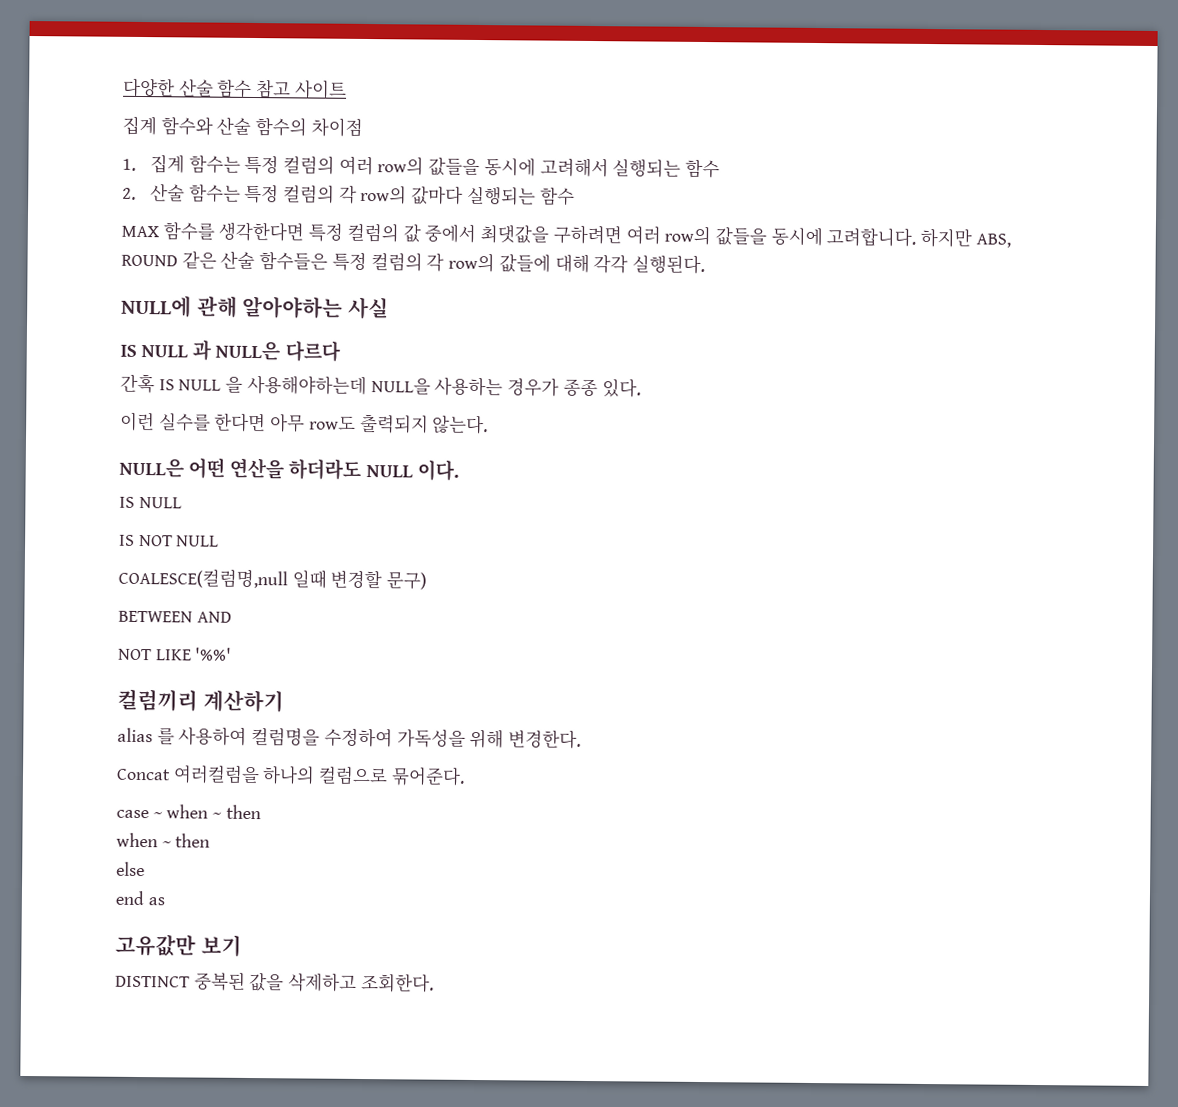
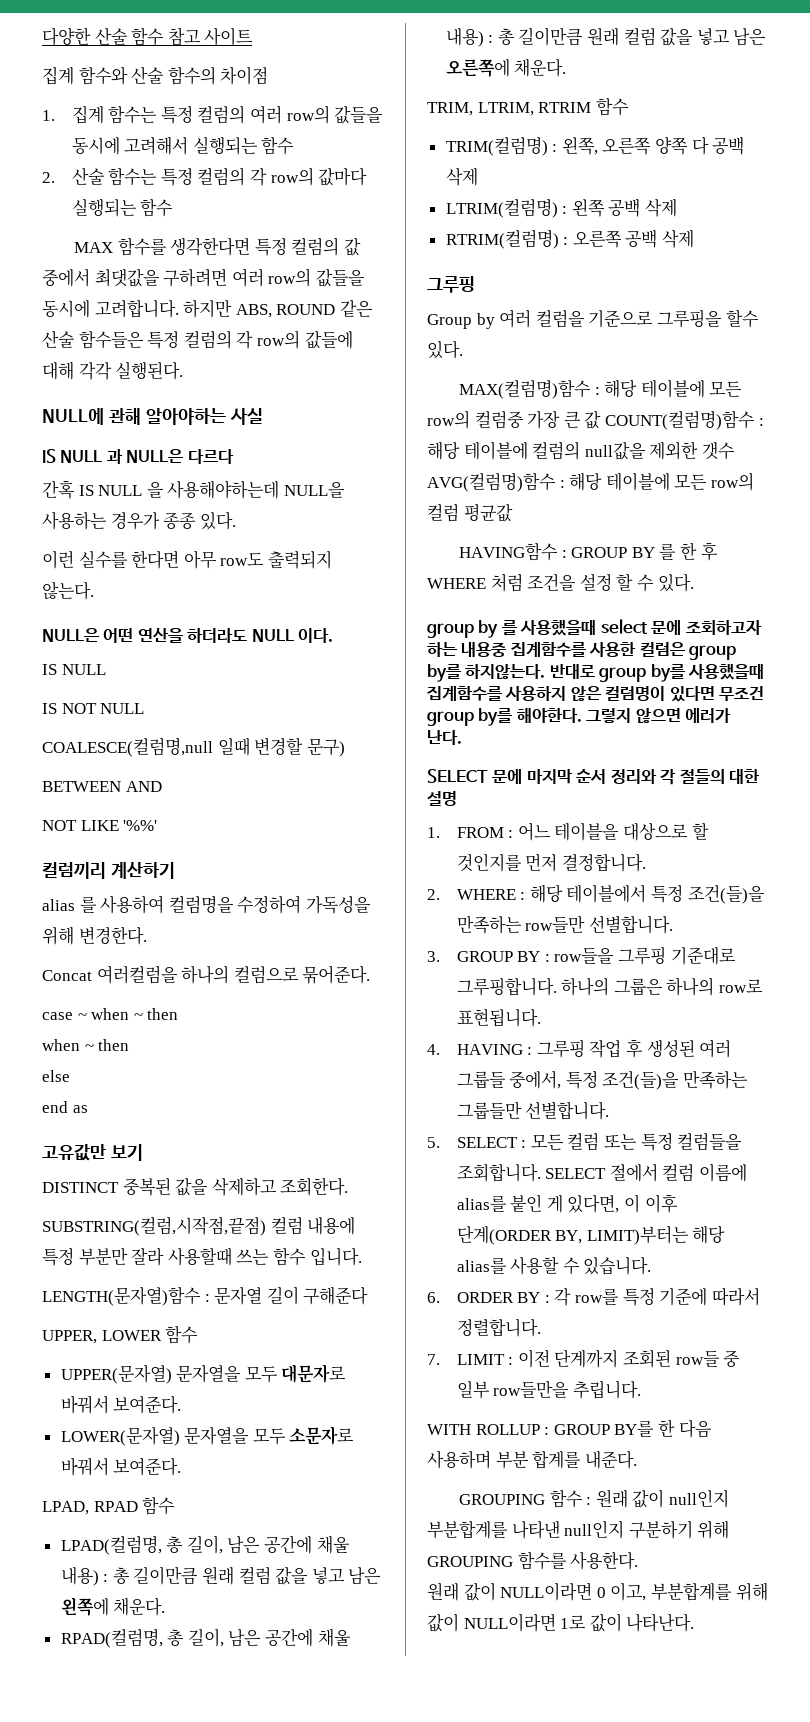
(434, 982) none -> [42,1216,356,1236] [42,1247,362,1266] [42,1286,369,1306] [42,1325,199,1344] [60,1364,347,1384] [60,1395,182,1414] [60,1426,355,1446] [60,1457,182,1476] [42,1496,176,1515] [60,1535,350,1555] [60,1566,382,1586] [60,1597,166,1616] [60,1628,351,1648] [445,27,767,47] [445,58,567,77] [427,97,629,116] [445,136,745,156] [445,167,478,186] [445,198,678,218] [445,229,695,249] [427,276,475,293] [427,309,759,329] [427,341,463,359] [458,379,743,399] [427,410,764,430] [427,441,735,460] [427,472,754,492] [427,503,513,522] [458,542,718,561] [427,573,694,592] [427,619,762,638] [427,642,737,660] [427,664,765,682] [427,686,765,702] [427,708,732,726] [427,730,462,745] [427,768,761,785] [427,791,457,806] [427,822,709,841] [456,853,646,872] [427,884,765,904] [456,915,673,934] [427,946,736,965] [456,977,764,996] [456,1008,541,1027] [427,1039,732,1058] [456,1070,749,1090] [456,1101,610,1120] [427,1133,743,1151] [456,1163,748,1182] [456,1194,678,1213] [456,1225,726,1245] [456,1256,652,1275] [427,1287,760,1306] [456,1319,541,1337] [427,1349,741,1368] [456,1380,641,1399] [427,1419,712,1438] [427,1450,637,1469] [458,1489,729,1508] [427,1520,730,1539] [427,1551,639,1570] [427,1582,768,1601] [427,1613,695,1632] // SUBSTRING(컬럼,시작점,끝점) 컬럼 내용에 특정 부분만 잘라 사용할때 쓰는 함수 입니다. // LENGTH(문자열)함수 : 문자열 길이 구해준다 // UPPER, LOWER 함수 // UPPER(문자열) 문자열을 모두 대문자로 바꿔서 보여준다. // LOWER(문자열) 문자열을 모두 소문자로 바꿔서 보여준다. // LPAD, RPAD 함수 // LPAD(컬럼명, 총 길이, 남은 공간에 채울 내용) : 총 길이만큼 원래 컬럼 값을 넣고 남은 왼쪽에 채운다. // RPAD(컬럼명, 총 길이, 남은 공간에 채울 내용) : 총 길이만큼 원래 컬럼 값을 넣고 남은 오른쪽에 채운다. // TRIM, LTRIM, RTRIM 함수 // TRIM(컬럼명) : 왼쪽, 오른쪽 양쪽 다 공백 삭제 // LTRIM(컬럼명) : 왼쪽 공백 삭제 // RTRIM(컬럼명) : 오른쪽 공백 삭제 // 그루핑 // Group by 여러 컬럼을 기준으로 그루핑을 할수 있다. // MAX(컬럼명)함수 : 해당 테이블에 모든 row의 컬럼중 가장 큰 값 COUNT(컬럼명)함수 : 해당 테이블에 컬럼의 null값을 제외한 갯수 AVG(컬럼명)함수 : 해당 테이블에 모든 row의 컬럼 평균값 // HAVING함수 : GROUP BY 를 한 후 WHERE 처럼 조건을 설정 할 수 있다. // group by 를 사용했을때 select 문에 조회하고자 하는 내용중 집계함수를 사용한 컬럼은 group by를 하지않는다. 반대로 group by를 사용했을때 집계함수를 사용하지 않은 컬럼명이 있다면 무조건 group by를 해야한다. 그렇지 않으면 에러가 난다. // SELECT 문에 마지막 순서 정리와 각 절들의 대한 설명 // 1. FROM : 어느 테이블을 대상으로 할 것인지를 먼저 결정합니다. // 2. WHERE : 해당 테이블에서 특정 조건(들)을 만족하는 row들만 선별합니다. // 3. GROUP BY : row들을 그루핑 기준대로 그루핑합니다. 하나의 그룹은 하나의 row로 표현됩니다. // 4. HAVING : 그루핑 작업 후 생성된 여러 그룹들 중에서, 특정 조건(들)을 만족하는 그룹들만 선별합니다. // 5. SELECT : 모든 컬럼 또는 특정 컬럼들을 조회합니다. SELECT 절에서 컬럼 이름에 alias를 붙인 게 있다면, 이 이후 단계(ORDER BY, LIMIT)부터는 해당 alias를 사용할 수 있습니다. // 6. ORDER BY : 각 row를 특정 기준에 따라서 정렬합니다. // 7. LIMIT : 이전 단계까지 조회된 row들 중 일부 row들만을 추립니다. // WITH ROLLUP : GROUP BY를 한 다음 사용하며 부분 합계를 내준다. // GROUPING 함수 : 원래 값이 null인지 부분합계를 나타낸 null인지 구분하기 위해 GROUPING 함수를 사용한다. // 원래 값이 NULL이라면 0 이고, 부분합계를 위해 값이 NULL이라면 1로 값이 나타난다.

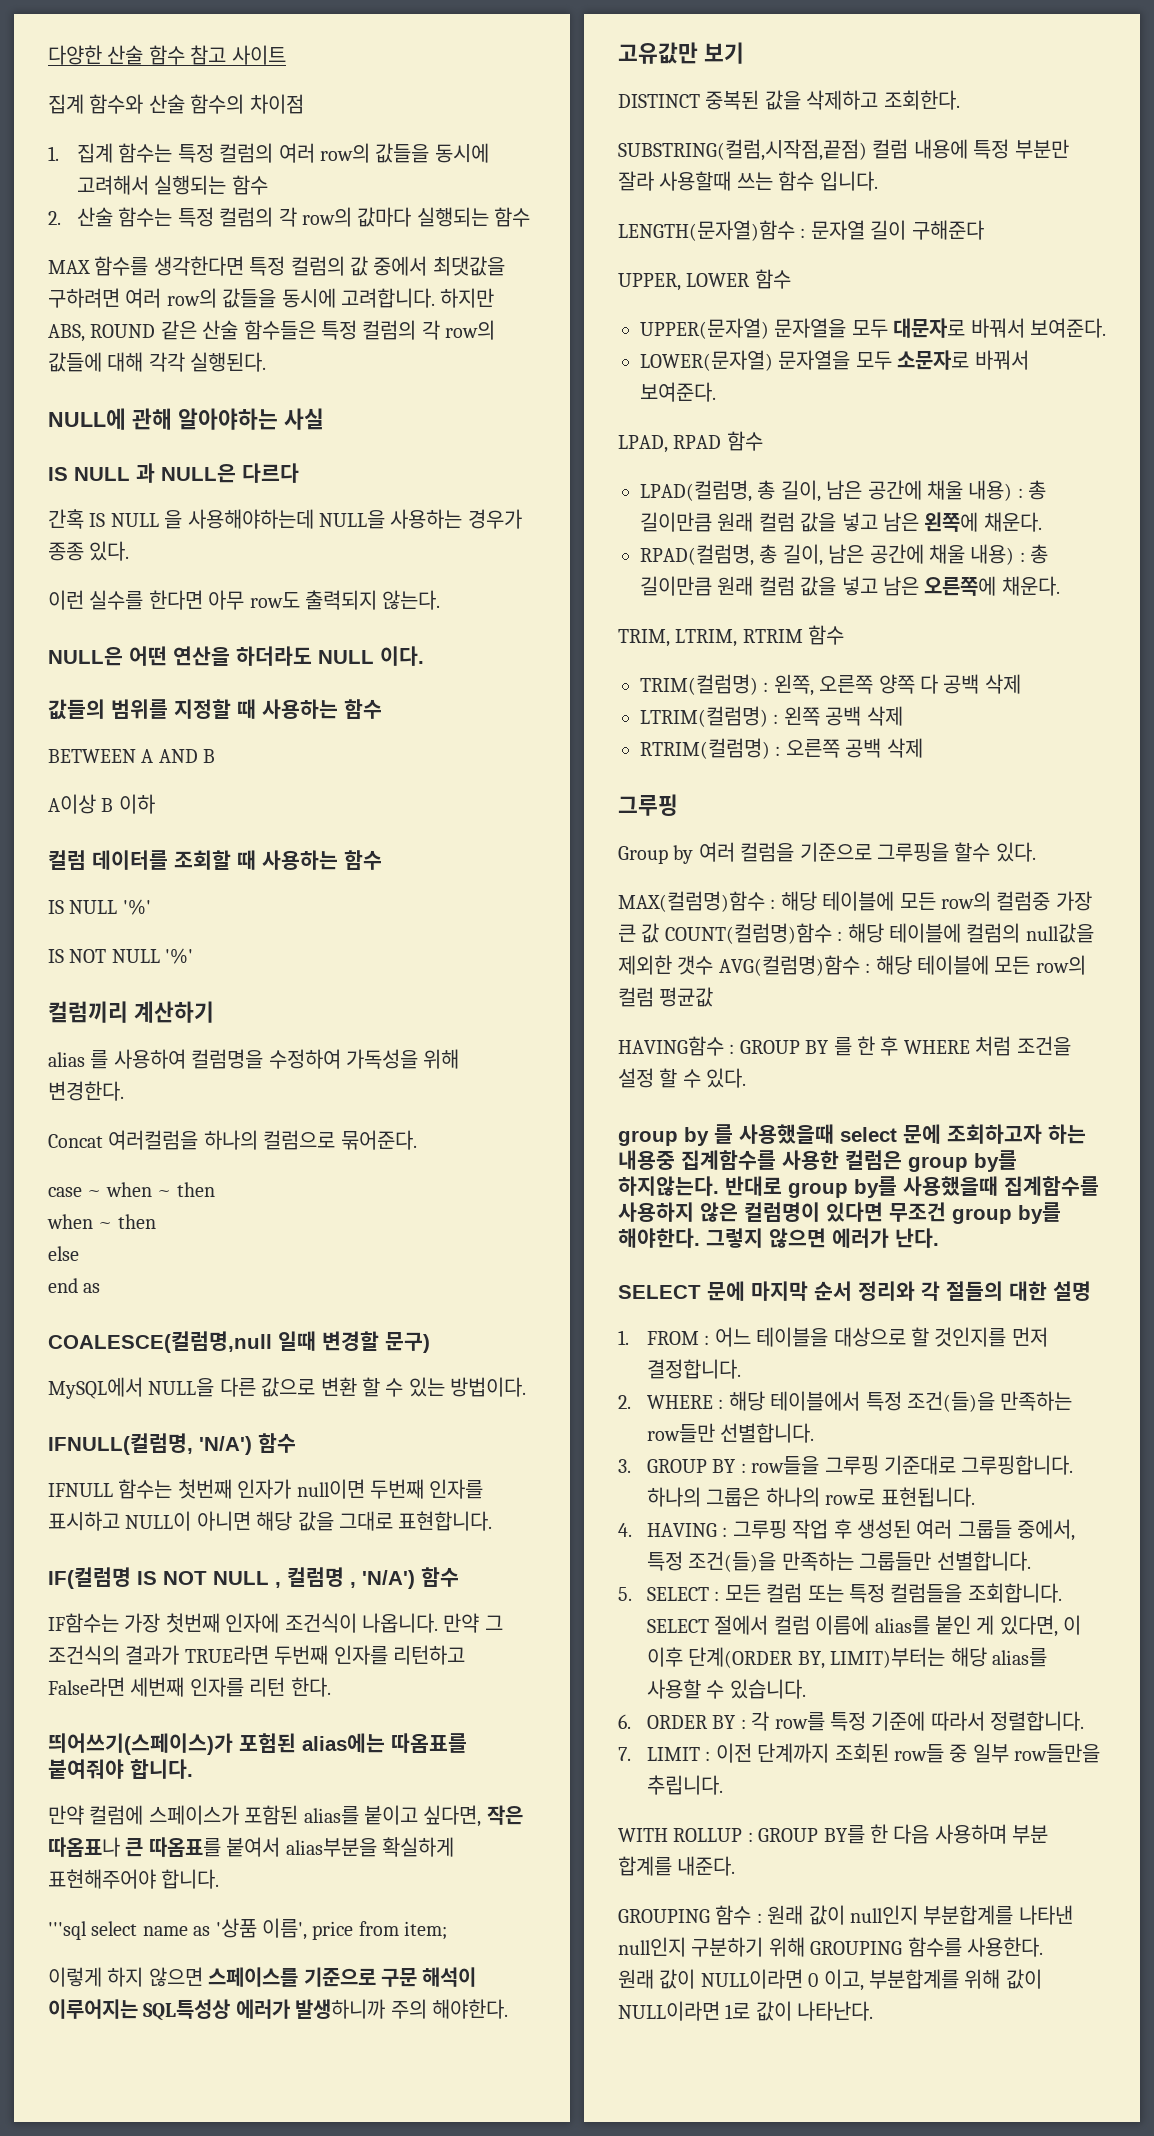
[42,664,106,675] [42,703,145,714] [42,737,345,757] [42,781,162,792] [42,820,158,831] // IS NULL // IS NOT NULL // COALESCE(컬럼명,null 일때 변경할 문구) // BETWEEN AND // NOT LIKE '%%' -> [48,699,382,720] [48,749,216,763] [48,794,155,814] [48,850,382,870] [48,899,151,915] [48,948,194,964] // 값들의 범위를 지정할 때 사용하는 함수 // BETWEEN A AND B // A이상 B 이하 // 컬럼 데이터를 조회할 때 사용하는 함수 // IS NULL '%' // IS NOT NULL '%'
(88, 1109) none -> [48,1331,430,1353] [48,1377,527,1399] [48,1433,296,1455] [48,1479,484,1499] [48,1511,493,1531] [48,1567,459,1589] [48,1613,503,1633] [48,1645,465,1665] [48,1677,331,1697] [48,1733,467,1755] [48,1759,193,1779] [48,1805,523,1827] [48,1837,454,1857] [48,1869,220,1889] [48,1918,448,1940] [48,1967,477,1987] [48,1999,508,2021] // COALESCE(컬럼명,null 일때 변경할 문구) // MySQL에서 NULL을 다른 값으로 변환 할 수 있는 방법이다. // IFNULL(컬럼명, 'N/A') 함수 // IFNULL 함수는 첫번째 인자가 null이면 두번째 인자를 표시하고 NULL이 아니면 해당 값을 그대로 표현합니다. // IF(컬럼명 IS NOT NULL , 컬럼명 , 'N/A') 함수 // IF함수는 가장 첫번째 인자에 조건식이 나옵니다. 만약 그 조건식의 결과가 TRUE라면 두번째 인자를 리턴하고 False라면 세번째 인자를 리턴 한다. // 띄어쓰기(스페이스)가 포험된 alias에는 따옴표를 붙여줘야 합니다. // 만약 컬럼에 스페이스가 포함된 alias를 붙이고 싶다면, 작은 따옴표나 큰 따옴표를 붙여서 alias부분을 확실하게 표현해주어야 합니다. // '''sql select name as '상품 이름', price from item; // 이렇게 하지 않으면 스페이스를 기준으로 구문 해석이 이루어지는 SQL특성상 에러가 발생하니까 주의 해야한다.

